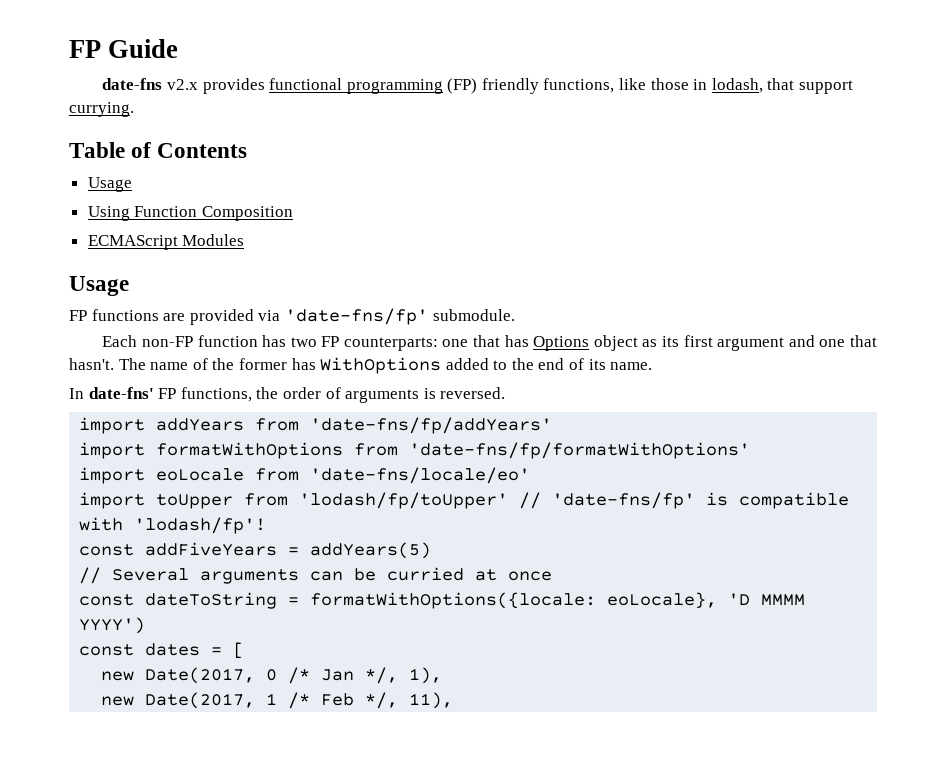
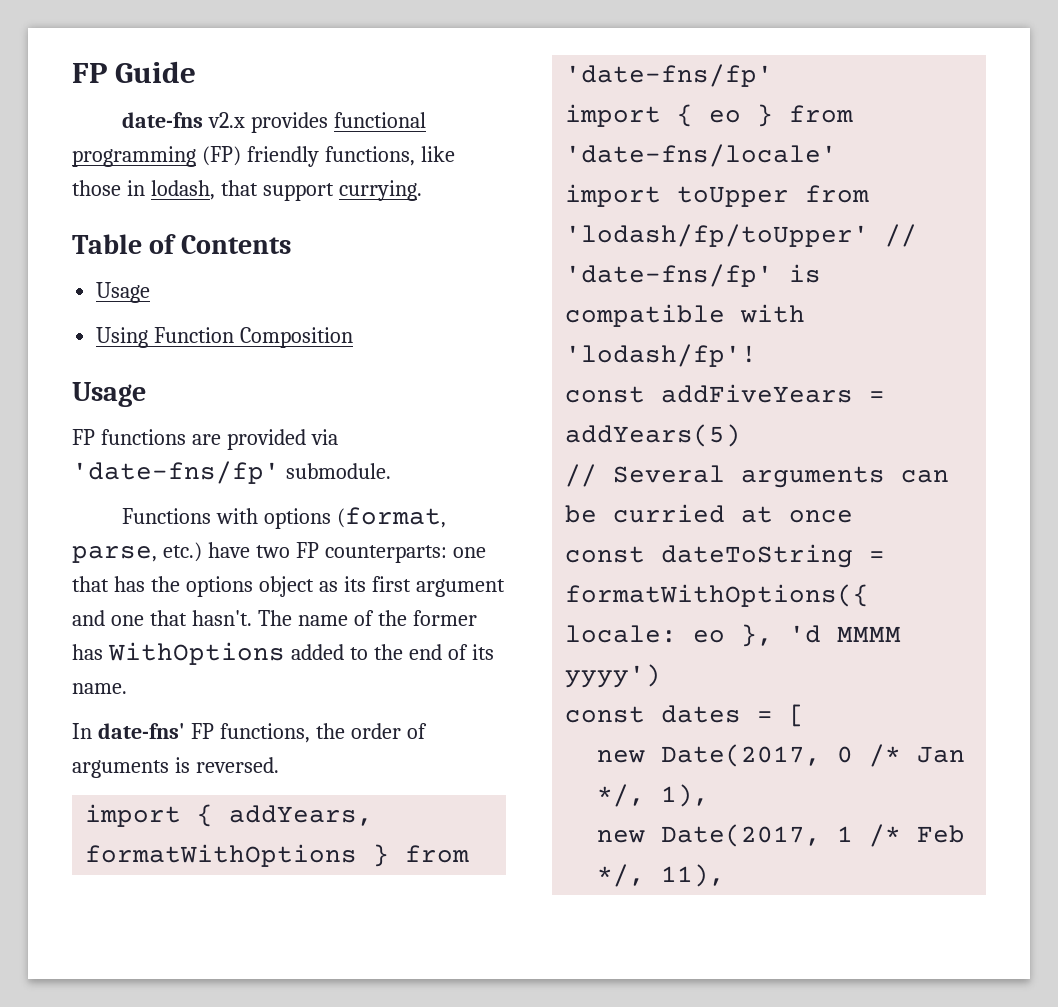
[87,234,245,250] // ECMAScript Modules -> (354, 337) none
[102,335,287,347] Each non-FP function has -> [121,507,446,529] [72,542,250,563] Functions with options (format, parse, etc.) have
[533,336,590,351] Options -> [150,576,253,597] the options
[156,417,553,434] [79,442,751,459] [79,467,531,484] addYears from 'date-fns/fp/addYears' // import formatWithOptions from 'date-fns/fp/formatWithOptions' // import eoLocale from 'date-fns/locale/eo' -> [197,804,374,827] [85,844,470,867] [565,64,774,87] [565,104,854,127] [565,144,838,167] { addYears, formatWithOptions } from 'date-fns/fp' // import { eo } from 'date-fns/locale'
[310,592,806,609] [79,617,146,634] formatWithOptions({locale: eoLocale}, 'D MMMM YYYY') -> [565,584,870,607] [565,624,902,647] [565,664,662,688] formatWithOptions({ locale: eo }, 'd MMMM yyyy')

